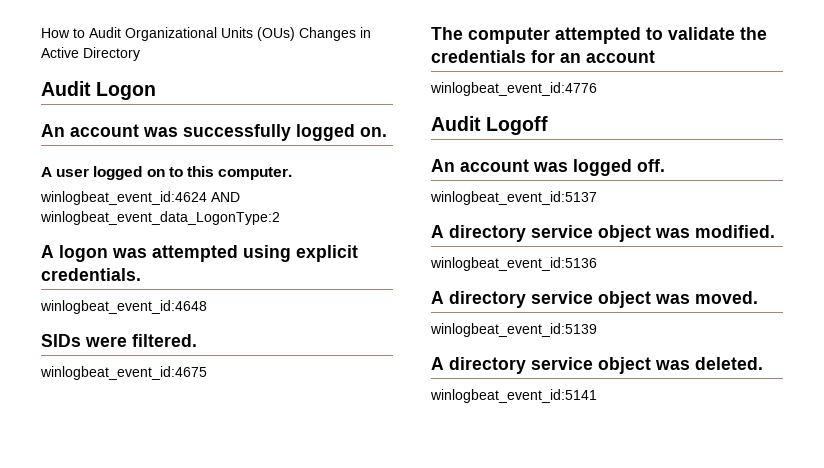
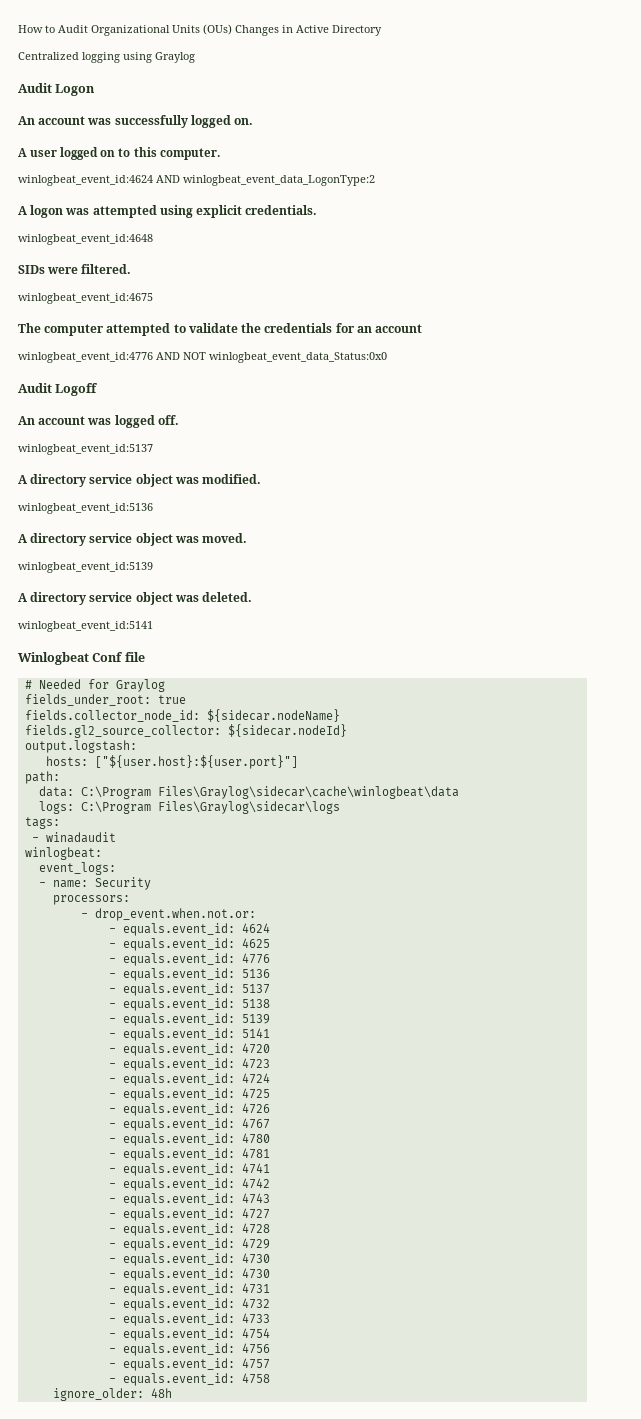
(140, 54) none -> [18,52,195,63] // Centralized logging using Graylog
(597, 89) none -> [156,352,387,363] AND NOT winlogbeat_event_data_Status:0x0
(597, 396) none -> [18,652,145,665] [24,679,165,692] [24,694,186,706] [24,709,340,722] [24,724,347,738] [24,740,137,753] [45,755,298,769] [24,771,60,784] [38,786,459,799] [38,801,340,814] [24,817,60,829] [31,832,116,843] [24,847,102,860] [38,862,116,875] [38,877,151,890] [52,895,130,905] [80,908,256,921] [108,923,270,936] [108,938,270,951] [108,953,270,966] [108,968,270,981] [108,983,270,996] [108,998,270,1011] [108,1013,270,1026] [108,1028,270,1041] [108,1043,270,1056] [108,1058,270,1071] [108,1073,270,1086] [108,1088,270,1101] [108,1103,270,1116] [108,1118,270,1131] [108,1133,270,1146] [108,1148,270,1161] [108,1163,270,1176] [108,1178,270,1191] [108,1193,270,1206] [108,1208,270,1221] [108,1223,270,1236] [108,1238,270,1251] [108,1253,270,1266] [108,1268,270,1281] [108,1283,270,1296] [108,1298,270,1311] [108,1313,270,1326] [108,1328,270,1341] [108,1343,270,1356] [108,1358,270,1371] [108,1373,270,1386] [52,1388,172,1401] // Winlogbeat Conf file // # Needed for Graylog // fields_under_root: true // fields.collector_node_id: ${sidecar.nodeName} // fields.gl2_source_collector: ${sidecar.nodeId} // output.logstash: // hosts: ["${user.host}:${user.port}"] // path: // data: C:\Program Files\Graylog\sidecar\cache\winlogbeat\data // logs: C:\Program Files\Graylog\sidecar\logs // tags: // - winadaudit // winlogbeat: // event_logs: // - name: Security // processors: // - drop_event.when.not.or: // - equals.event_id: 4624 // - equals.event_id: 4625 // - equals.event_id: 4776 // - equals.event_id: 5136 // - equals.event_id: 5137 // - equals.event_id: 5138 // - equals.event_id: 5139 // - equals.event_id: 5141 // - equals.event_id: 4720 // - equals.event_id: 4723 // - equals.event_id: 4724 // - equals.event_id: 4725 // - equals.event_id: 4726 // - equals.event_id: 4767 // - equals.event_id: 4780 // - equals.event_id: 4781 // - equals.event_id: 4741 // - equals.event_id: 4742 // - equals.event_id: 4743 // - equals.event_id: 4727 // - equals.event_id: 4728 // - equals.event_id: 4729 // - equals.event_id: 4730 // - equals.event_id: 4730 // - equals.event_id: 4731 // - equals.event_id: 4732 // - equals.event_id: 4733 // - equals.event_id: 4754 // - equals.event_id: 4756 // - equals.event_id: 4757 // - equals.event_id: 4758 // ignore_older: 48h

